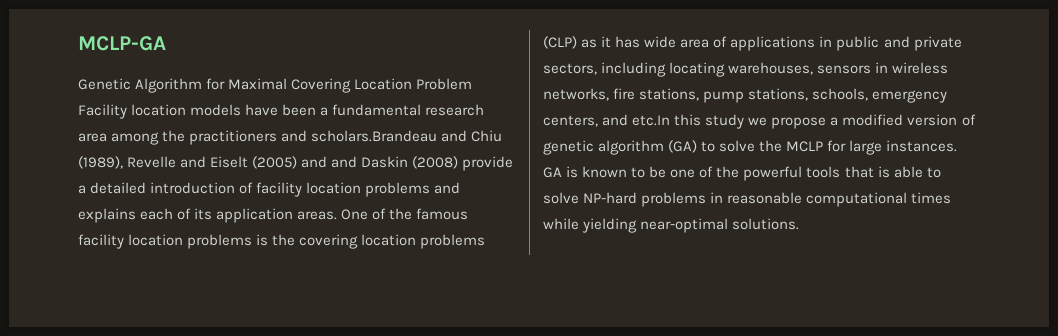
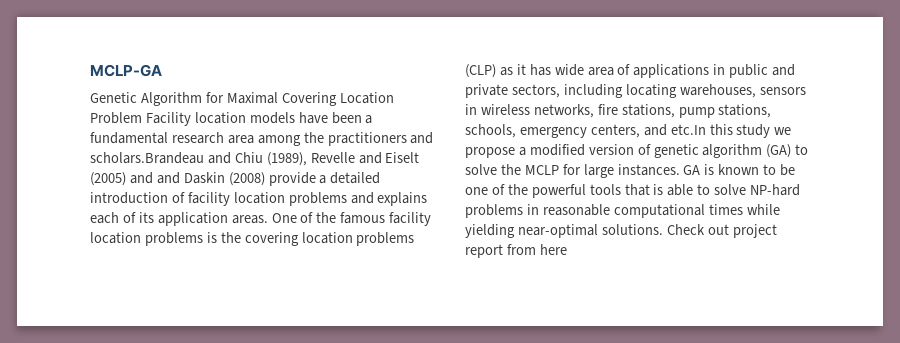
(800, 224) none -> [666,224,777,238] [465,244,567,258] Check out project report from here

